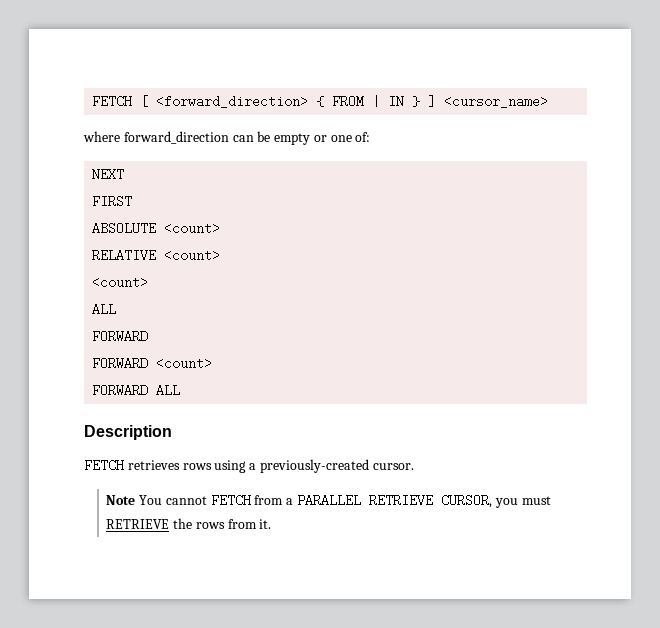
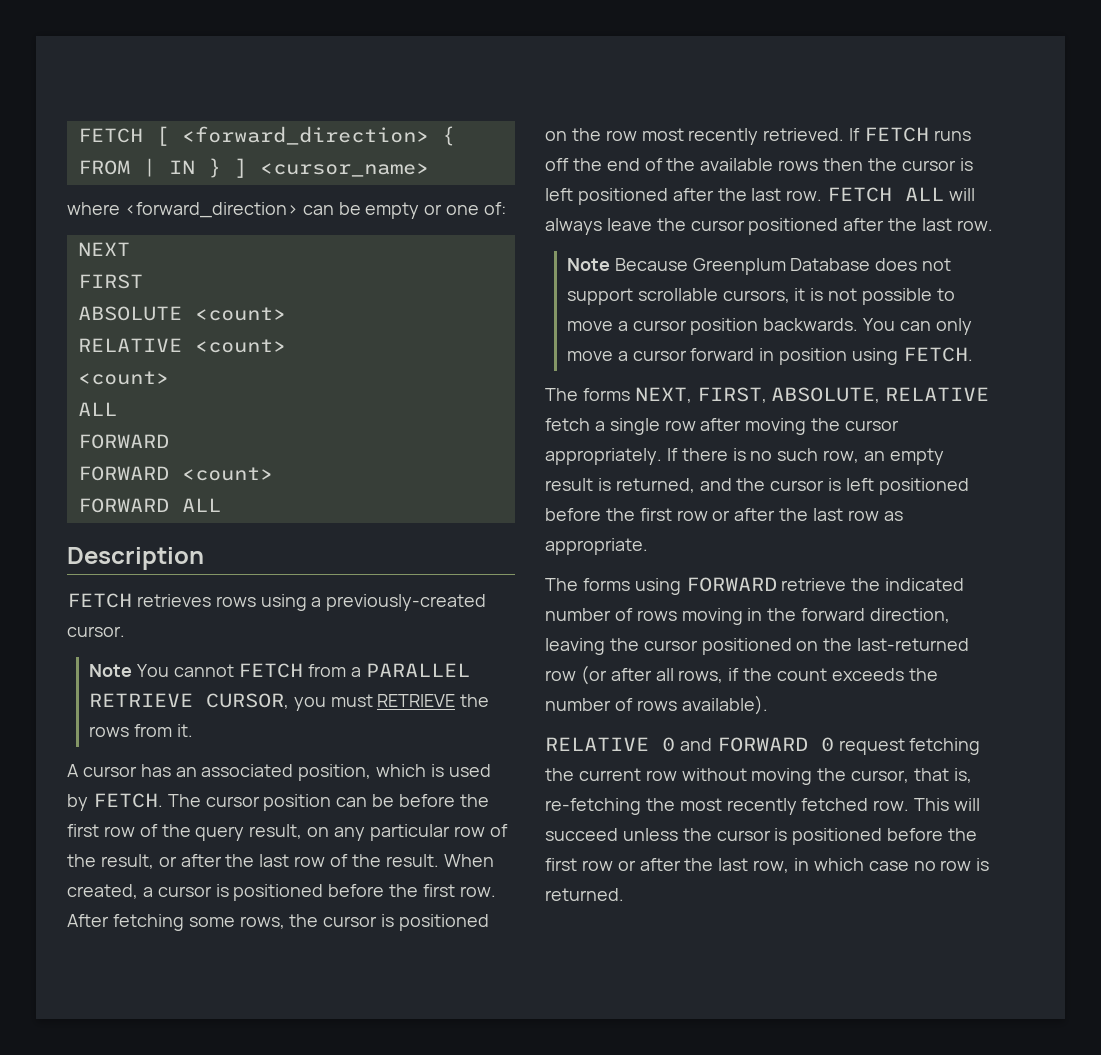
[123,131,229,144] forward_direction -> [124,202,298,218] <forward_direction>
(272, 524) none -> [67,764,491,781] [67,793,489,811] [67,824,508,841] [67,854,494,869] [67,884,496,901] [67,914,490,931] [545,127,971,145] [545,158,973,171] [545,187,976,205] [545,218,993,235] [566,258,952,275] [566,288,955,305] [566,318,972,335] [566,347,973,365] [545,387,990,403] [545,418,900,435] [545,448,944,465] [545,478,969,495] [545,508,903,521] [545,538,648,555] [545,577,965,595] [545,608,951,625] [545,638,970,655] [545,665,938,685] [545,695,768,715] [545,737,981,755] [545,768,972,785] [545,798,981,815] [545,828,978,845] [545,858,990,873] [545,888,624,901] // A cursor has an associated position, which is used by FETCH. The cursor position can be before the first row of the query result, on any particular row of the result, or after the last row of the result. When created, a cursor is positioned before the first row. After fetching some rows, the cursor is positioned on the row most recently retrieved. If FETCH runs off the end of the available rows then the cursor is left positioned after the last row. FETCH ALL will always leave the cursor positioned after the last row. // Note Because Greenplum Database does not support scrollable cursors, it is not possible to move a cursor position backwards. You can only move a cursor forward in position using FETCH. // The forms NEXT, FIRST, ABSOLUTE, RELATIVE fetch a single row after moving the cursor appropriately. If there is no such row, an empty result is returned, and the cursor is left positioned before the first row or after the last row as appropriate. // The forms using FORWARD retrieve the indicated number of rows moving in the forward direction, leaving the cursor positioned on the last-returned row (or after all rows, if the count exceeds the number of rows available). // RELATIVE 0 and FORWARD 0 request fetching the current row without moving the cursor, that is, re-fetching the most recently fetched row. This will succeed unless the cursor is positioned before the first row or after the last row, in which case no row is returned.

